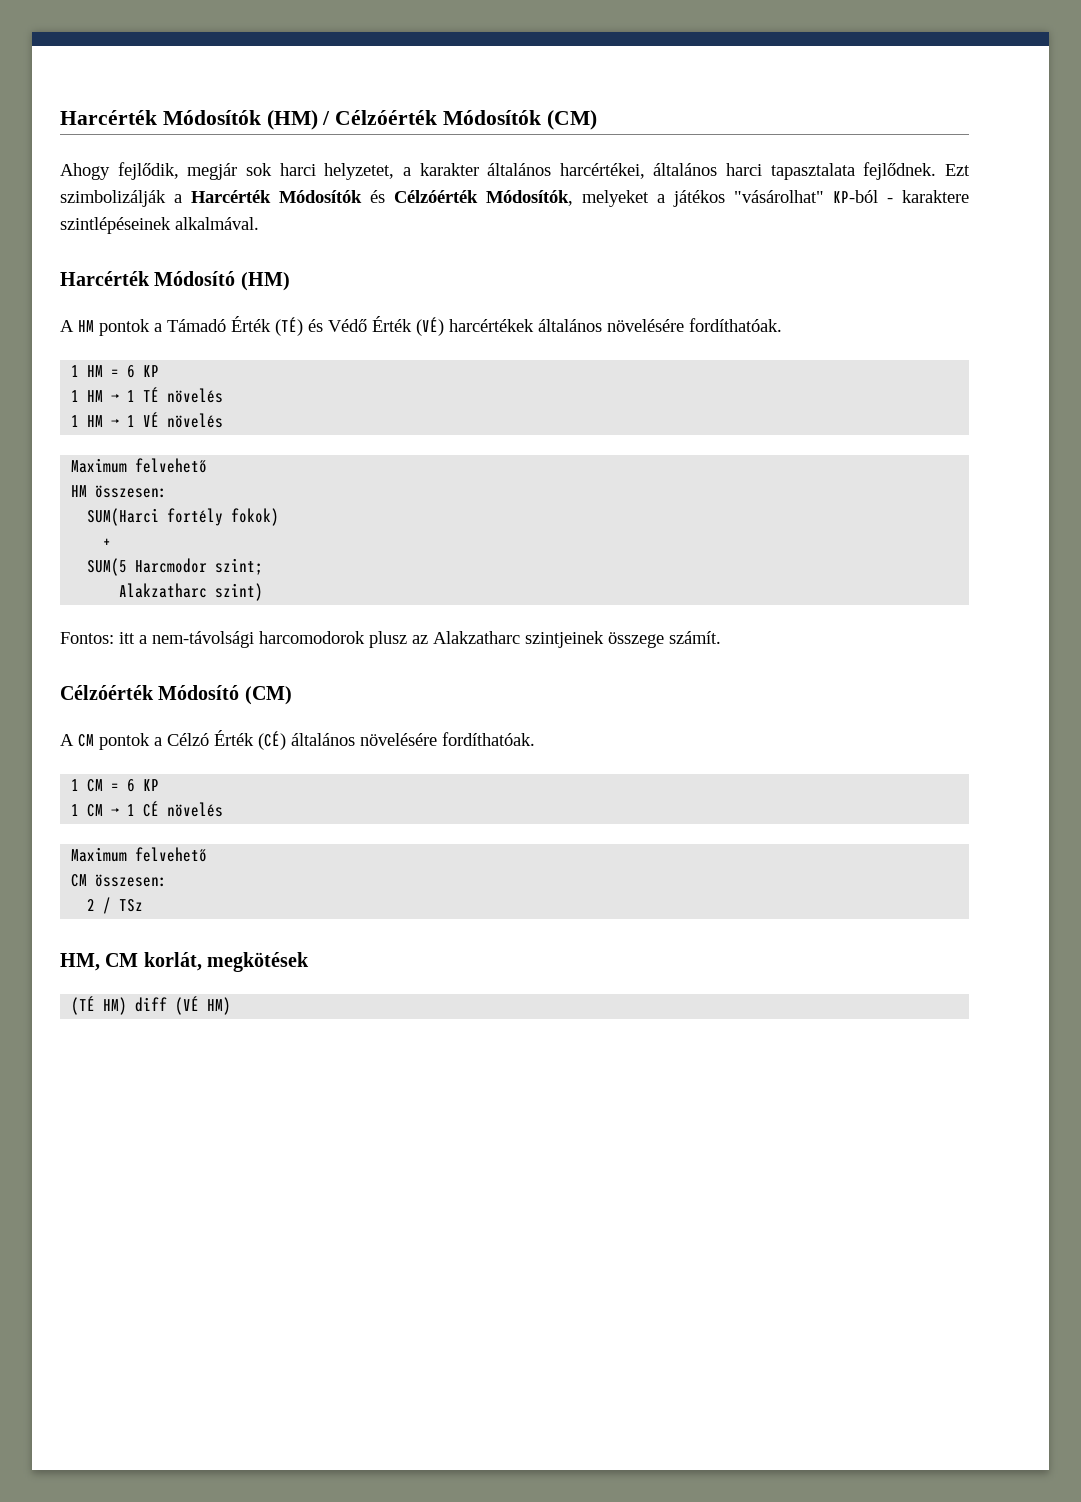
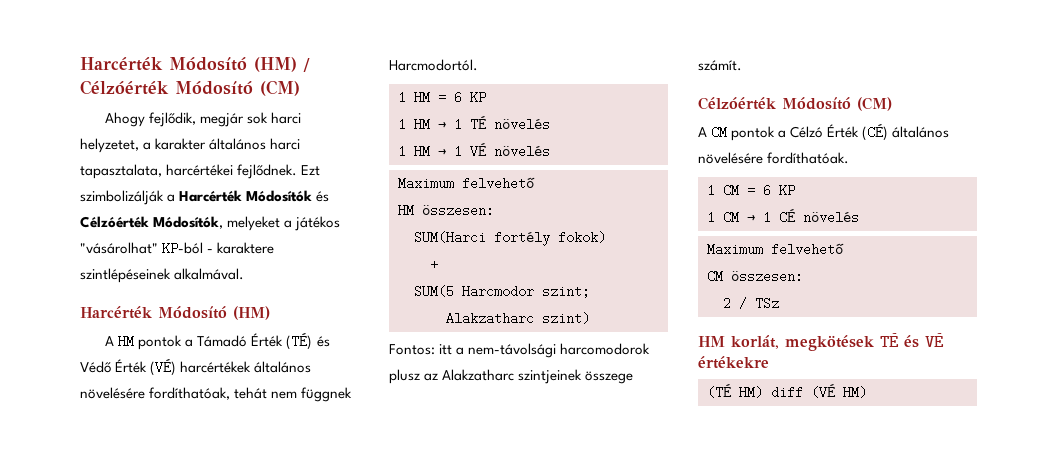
[60,110,261,125] Harcérték Módosítók -> [80,57,247,71] Harcérték Módosító
[443,110,542,125] Módosítók -> [175,81,253,95] Módosító
[559,163,855,180] harcértékei, általános harci tapasztalata -> [270,138,301,150] [80,164,234,179] harci tapasztalata, harcértékei
[689,318,782,332] fordíthatóak. -> [149,387,353,402] [389,59,478,71] fordíthatóak, tehát nem függnek Harcmodortól.
[60,953,139,971] HM, CM -> [698,336,725,347] HM
(310, 962) none -> [880,333,944,348] [698,356,769,369] TÉ és VÉ értékekre

